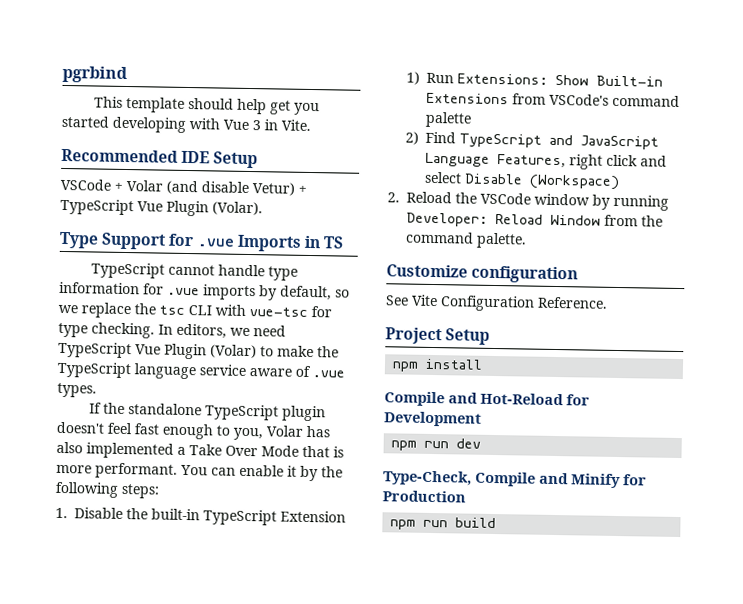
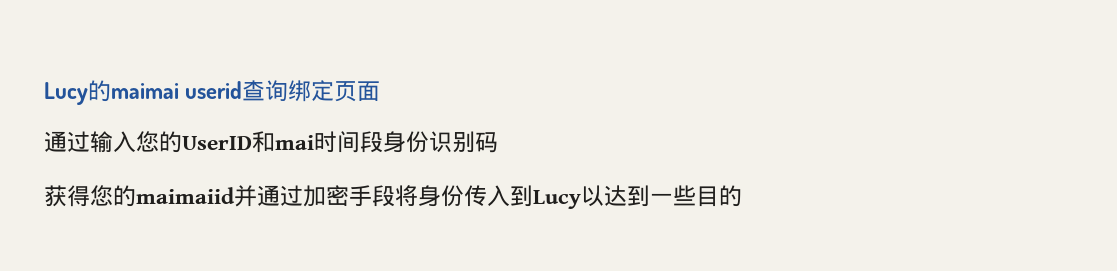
[62,65,128,84] [94,96,321,116] [61,115,311,133] [61,148,259,169] [60,178,307,196] [60,198,263,217] [59,231,345,252] [91,262,299,281] [59,281,350,301] [58,302,332,319] [58,322,286,339] [58,341,339,360] [57,361,345,380] [57,382,97,398] [89,402,327,422] [56,421,330,441] [56,441,344,459] [56,462,343,482] [55,481,160,499] [55,507,346,526] [405,71,663,87] [425,92,680,107] [424,111,472,128] [404,131,659,150] [424,152,667,170] [423,171,620,190] [387,191,669,211] [406,212,663,227] [405,231,527,249] [386,264,579,284] [385,294,608,312] [385,327,491,345] [392,358,484,372] [384,391,590,407] [384,411,482,427] [391,438,482,451] [383,470,647,489] [382,490,466,503] [390,517,497,530] pgrbind // This template should help get you started developing with Vue 3 in Vite. // Recommended IDE Setup // VSCode + Volar (and disable Vetur) + TypeScript Vue Plugin (Volar). // Type Support for .vue Imports in TS // TypeScript cannot handle type information for .vue imports by default, so we replace the tsc CLI with vue-tsc for type checking. In editors, we need TypeScript Vue Plugin (Volar) to make the TypeScript language service aware of .vue types. // If the standalone TypeScript plugin doesn't feel fast enough to you, Volar has also implemented a Take Over Mode that is more performant. You can enable it by the following steps: // 1. Disable the built-in TypeScript Extension // 1) Run Extensions: Show Built-in Extensions from VSCode's command palette // 2) Find TypeScript and JavaScript Language Features, right click and select Disable (Workspace) // 2. Reload the VSCode window by running Developer: Reload Window from the command palette. // Customize configuration // See Vite Configuration Reference. // Project Setup // npm install // Compile and Hot-Reload for Development // npm run dev // Type-Check, Compile and Minify for Production // npm run build -> [44,80,381,105] [44,131,498,153] [44,185,742,209] Lucy的maimai userid查询绑定页面 // 通过输入您的UserID和mai时间段身份识别码 // 获得您的maimaiid并通过加密手段将身份传入到Lucy以达到一些目的

